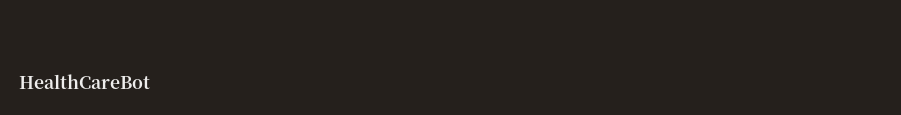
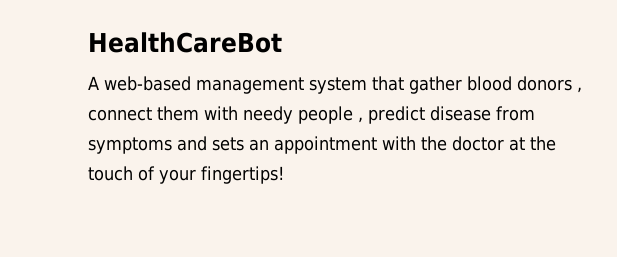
(150, 81) none -> [88,76,582,94] [88,106,535,124] [88,136,556,154] [88,166,284,184] // A web-based management system that gather blood donors , connect them with needy people , predict disease from symptoms and sets an appointment with the doctor at the touch of your fingertips!

